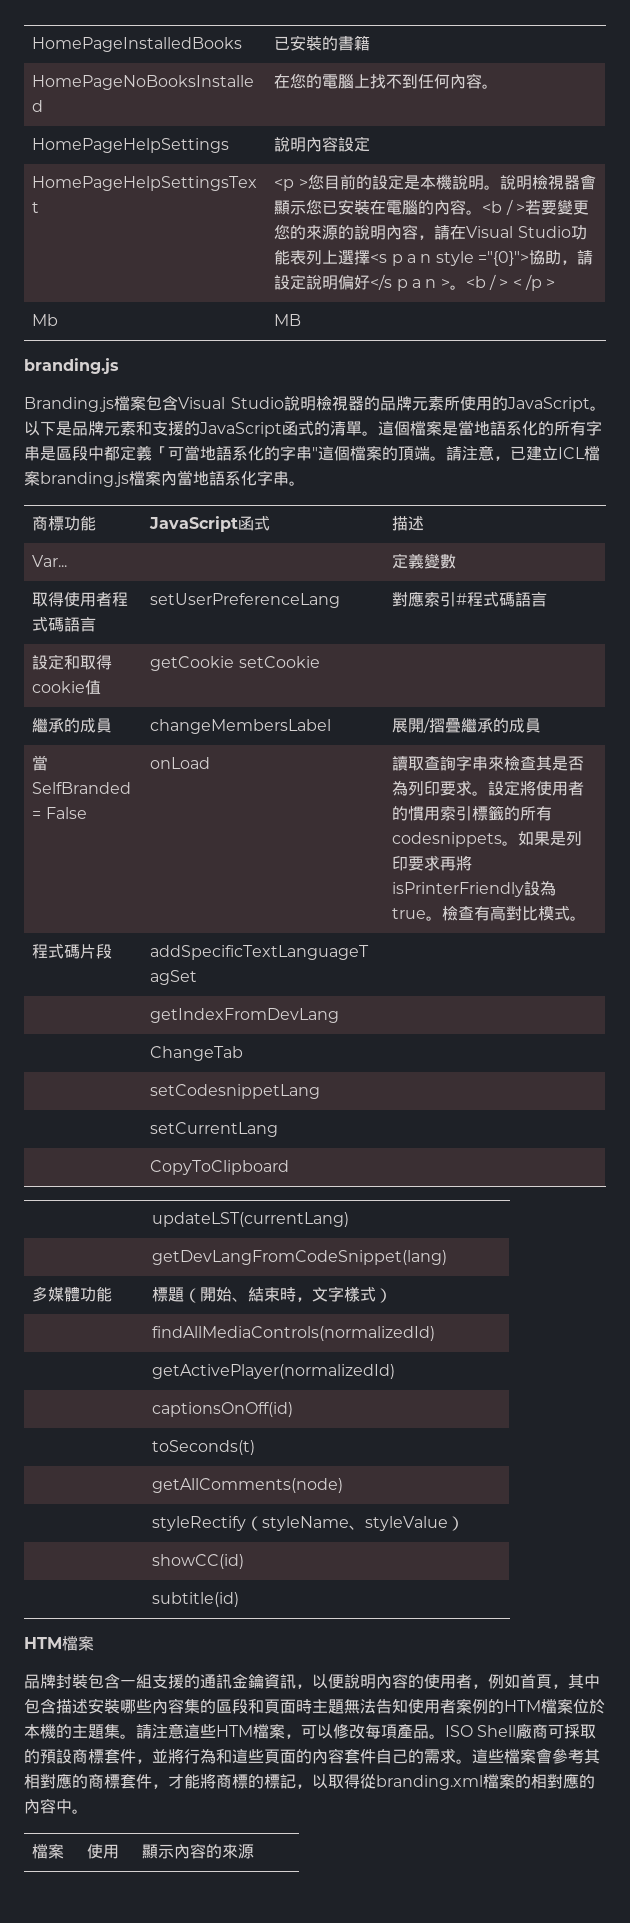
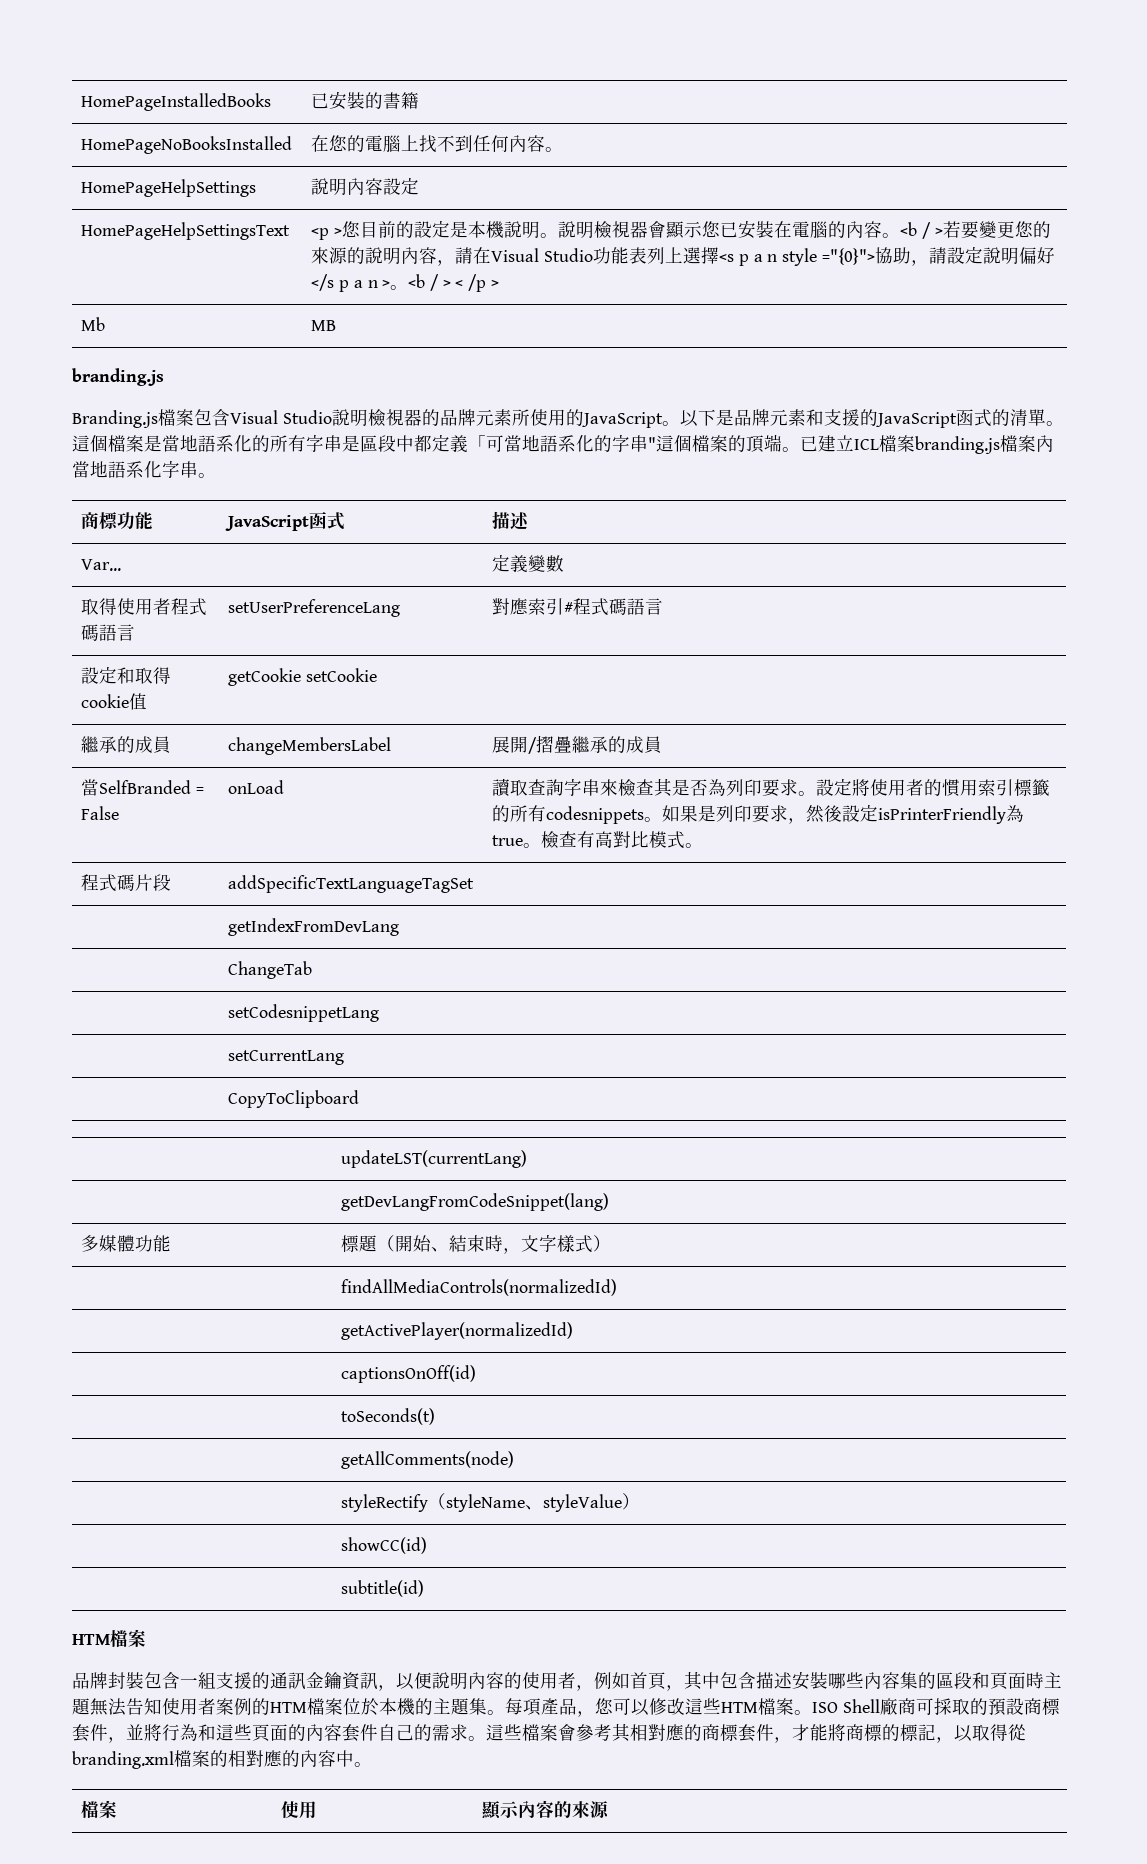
[446,445,510,461] 請注意， -> (800, 449) none
[440,855,473,871] [392,881,541,897] 再將isPrinterFriendly設 -> [788,804,1007,824] ，然後設定isPrinterFriendly
[136,1723,429,1739] 請注意這些HTM檔案，可以修改每項產品 -> [505,1698,794,1717] 每項產品，您可以修改這些HTM檔案

